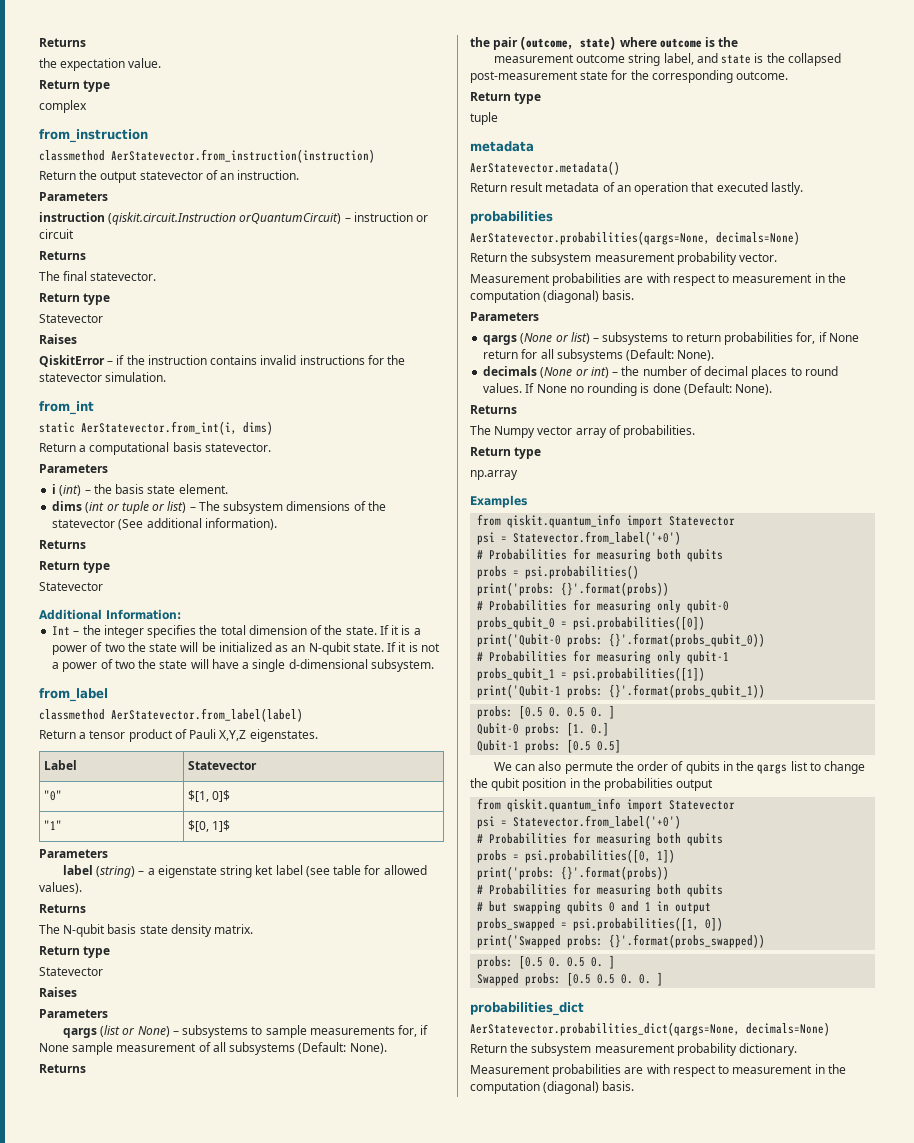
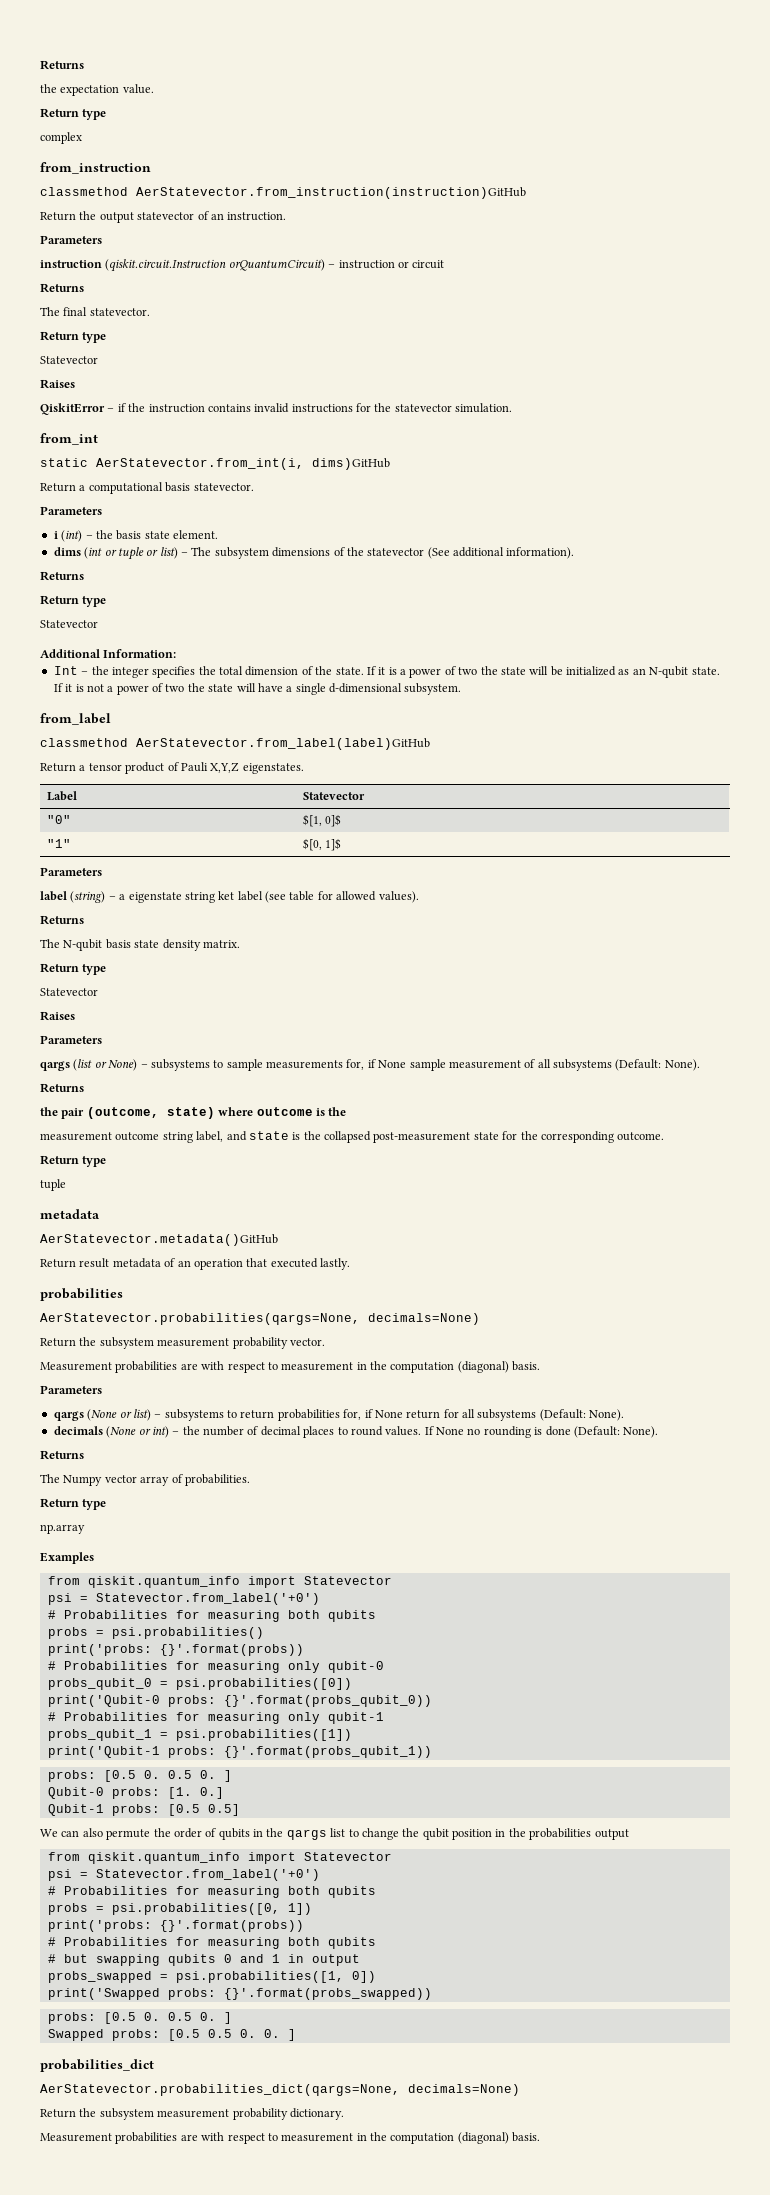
[111,149,375,163] AerStatevector.from_instruction(instruction) -> [136,187,526,199] AerStatevector.from_instruction(instruction)GitHub
[243,421,273,435] dims) -> [312,458,390,470] dims)GitHub
[111,708,303,722] AerStatevector.from_label(label) -> [136,738,430,750] AerStatevector.from_label(label)GitHub
[470,161,620,175] AerStatevector.metadata() -> [40,1234,278,1246] AerStatevector.metadata()GitHub

